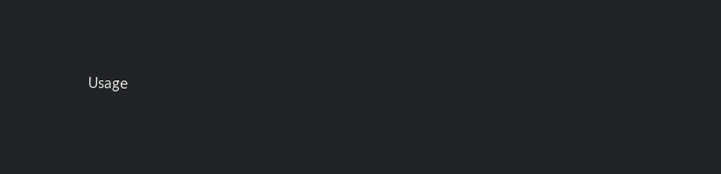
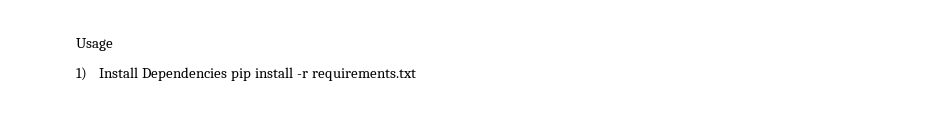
(129, 84) none -> [76,67,416,81] // 1) Install Dependencies pip install -r requirements.txt

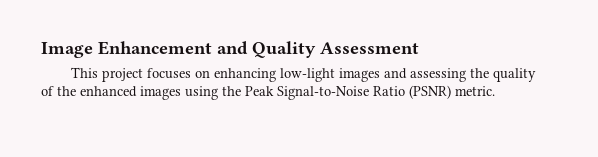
[76,38,113,51] [76,67,416,81] Usage // 1) Install Dependencies pip install -r requirements.txt -> [41,41,419,58] [71,67,537,82] [41,85,495,100] Image Enhancement and Quality Assessment // This project focuses on enhancing low-light images and assessing the quality of the enhanced images using the Peak Signal-to-Noise Ratio (PSNR) metric.

